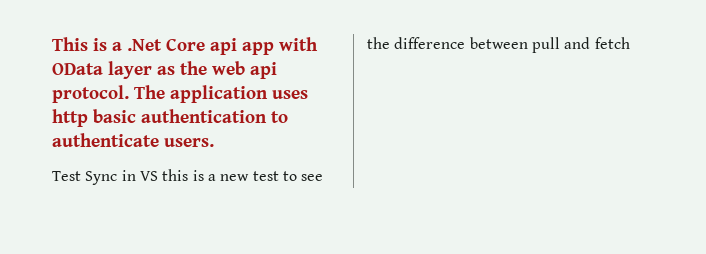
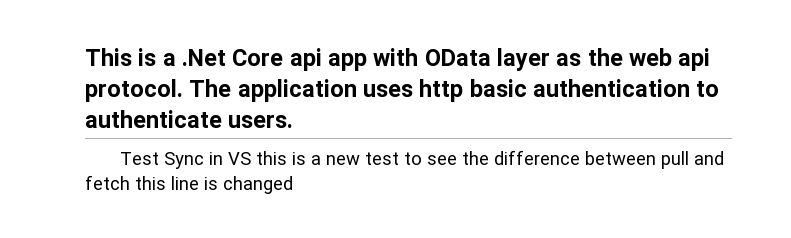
(630, 43) none -> [135,176,293,194] this line is changed

